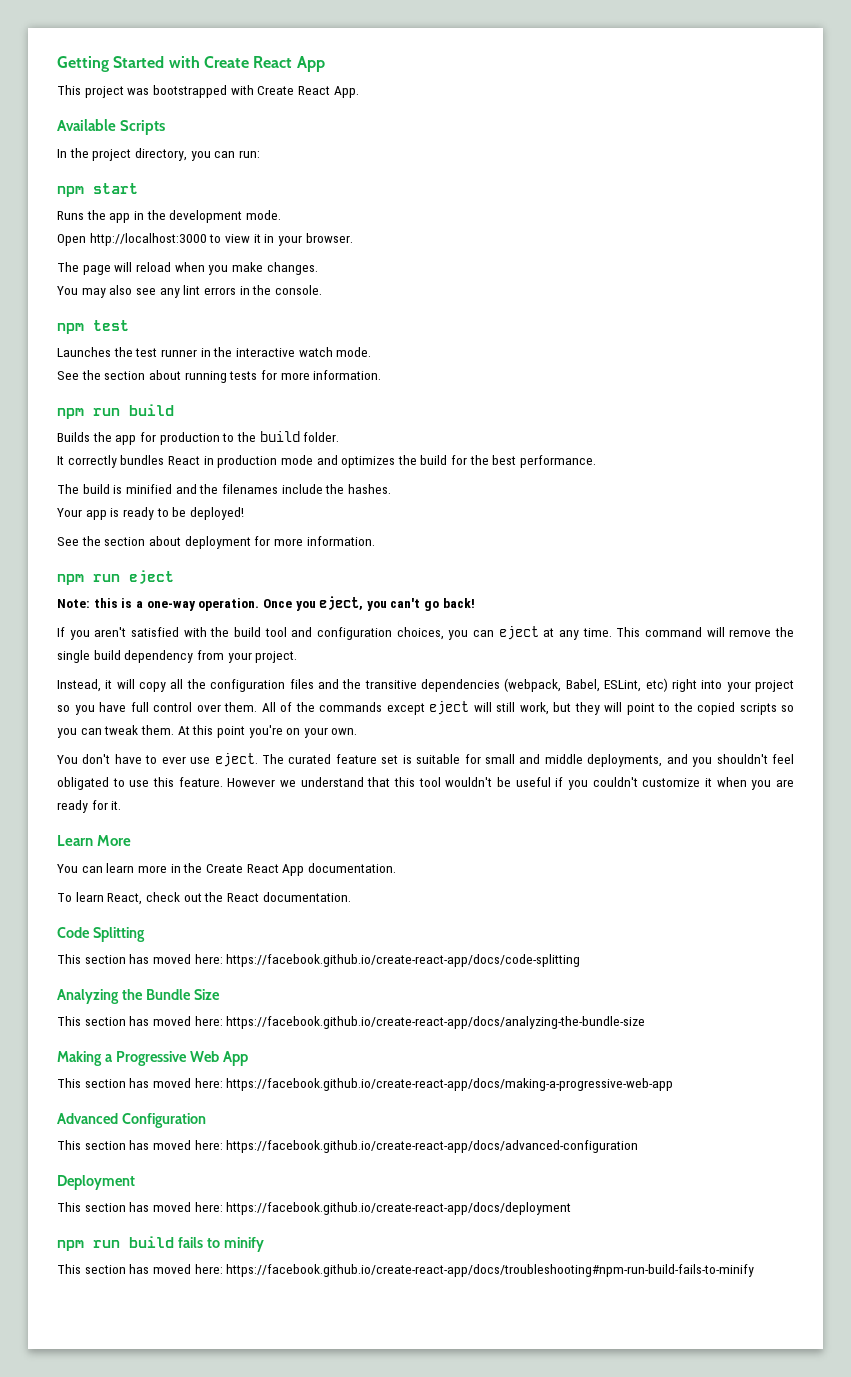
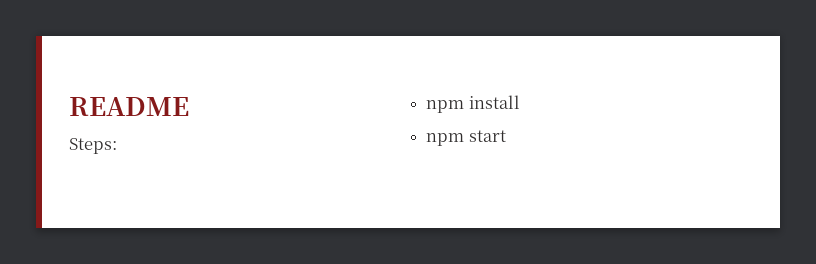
[57,56,325,72] [57,85,359,98] [57,119,166,135] [57,148,260,161] [57,183,138,197] [57,210,281,223] [57,233,353,246] [57,262,318,275] [57,285,322,298] [57,320,129,334] [57,347,372,357] [57,370,382,383] [57,404,174,419] [57,431,340,445] [57,455,597,468] [57,484,391,494] [57,507,244,520] [57,536,375,549] [57,570,174,585] [57,596,475,611] [57,626,794,640] [57,650,298,663] [57,678,794,692] [57,701,794,715] [57,725,358,738] [57,753,795,767] [57,777,794,790] [57,800,122,813] [57,835,132,846] [57,863,396,876] [57,892,351,905] [57,927,145,942] [57,954,581,967] [57,989,220,1004] [57,1016,646,1029] [57,1051,248,1066] [57,1078,674,1091] [57,1113,206,1128] [57,1140,639,1153] [57,1175,135,1190] [57,1202,572,1215] [57,1236,264,1252] [57,1264,755,1277] Getting Started with Create React App // This project was bootstrapped with Create React App. // Available Scripts // In the project directory, you can run: // npm start // Runs the app in the development mode. // Open http://localhost:3000 to view it in your browser. // The page will reload when you make changes. // You may also see any lint errors in the console. // npm test // Launches the test runner in the interactive watch mode. // See the section about running tests for more information. // npm run build // Builds the app for production to the build folder. // It correctly bundles React in production mode and optimizes the build for the best performance. // The build is minified and the filenames include the hashes. // Your app is ready to be deployed! // See the section about deployment for more information. // npm run eject // Note: this is a one-way operation. Once you eject, you can't go back! // If you aren't satisfied with the build tool and configuration choices, you can eject at any time. This command will remove the single build dependency from your project. // Instead, it will copy all the configuration files and the transitive dependencies (webpack, Babel, ESLint, etc) right into your project so you have full control over them. All of the commands except eject will still work, but they will point to the copied scripts so you can tweak them. At this point you're on your own. // You don't have to ever use eject. The curated feature set is suitable for small and middle deployments, and you shouldn't feel obligated to use this feature. However we understand that this tool wouldn't be useful if you couldn't customize it when you are ready for it. // Learn More // You can learn more in the Create React App documentation. // To learn React, check out the React documentation. // Code Splitting // This section has moved here: https://facebook.github.io/create-react-app/docs/code-splitting // Analyzing the Bundle Size // This section has moved here: https://facebook.github.io/create-react-app/docs/analyzing-the-bundle-size // Making a Progressive Web App // This section has moved here: https://facebook.github.io/create-react-app/docs/making-a-progressive-web-app // Advanced Configuration // This section has moved here: https://facebook.github.io/create-react-app/docs/advanced-configuration // Deployment // This section has moved here: https://facebook.github.io/create-react-app/docs/deployment // npm run build fails to minify // This section has moved here: https://facebook.github.io/create-react-app/docs/troubleshooting#npm-run-build-fails-to-minify -> [69,97,189,116] [69,138,117,154] [426,95,520,113] [426,130,506,146] README // Steps: // npm install // npm start

